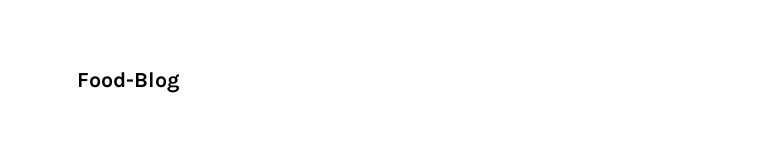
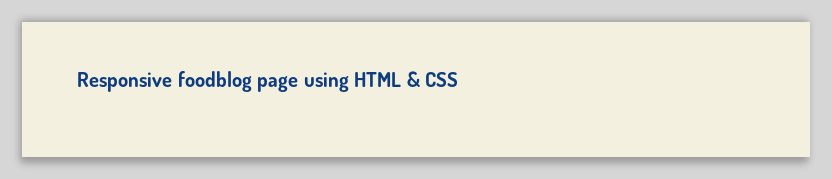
[77,72,180,93] Food-Blog -> [77,71,459,92] Responsive foodblog page using HTML & CSS

